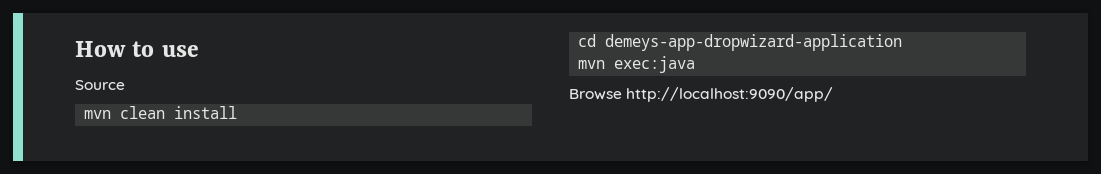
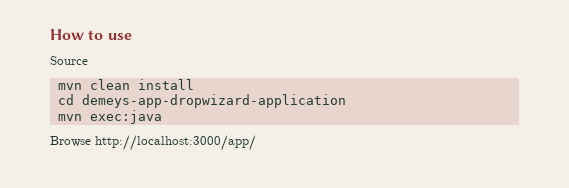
[626,87,834,102] http://localhost:9090/app/ -> [95,135,256,151] http://localhost:3000/app/

